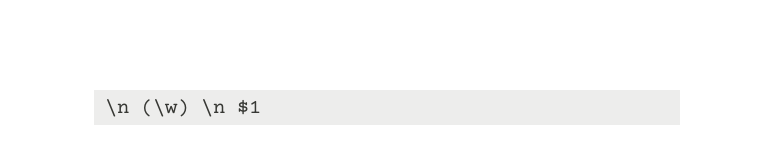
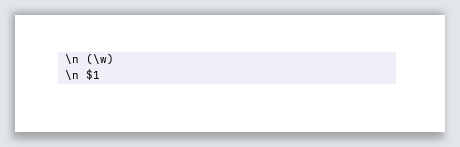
(190, 108) none -> (114, 59) //

